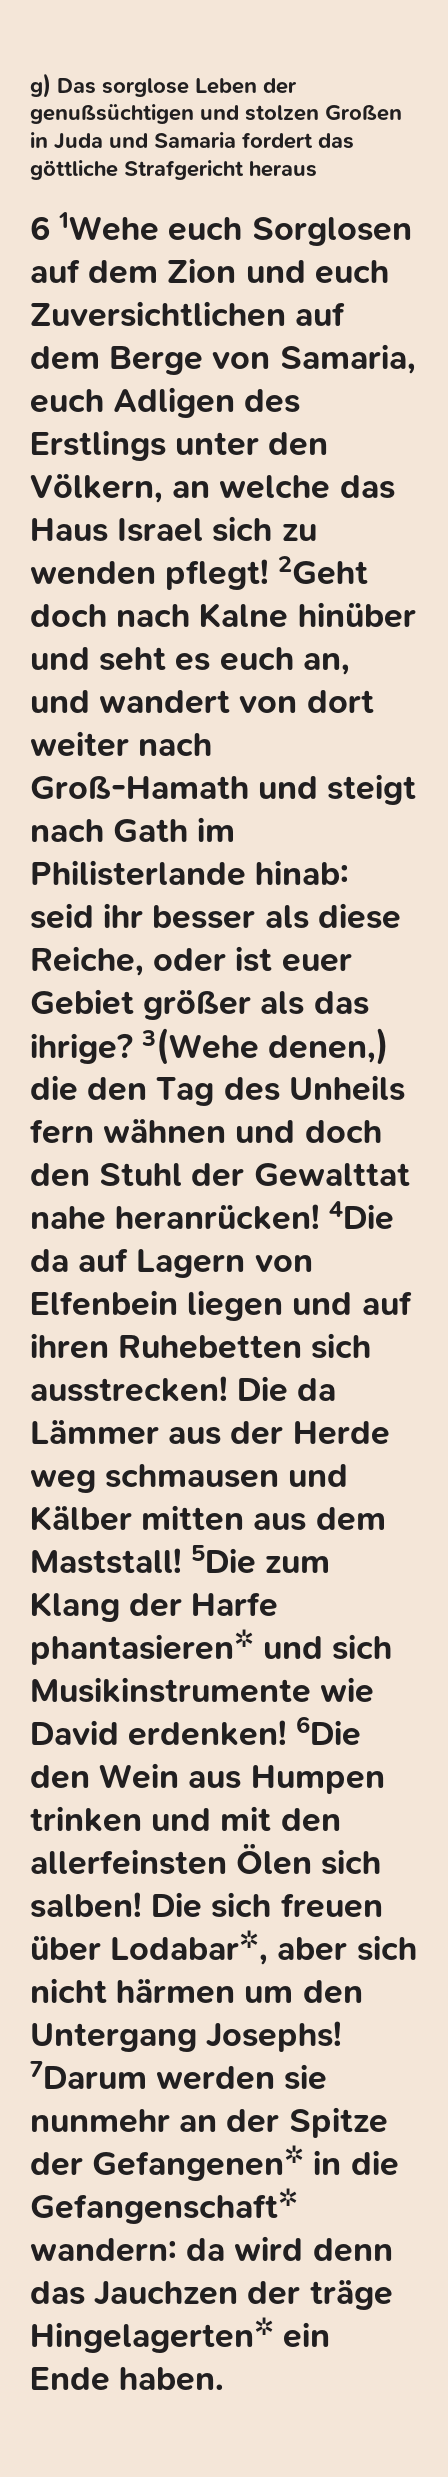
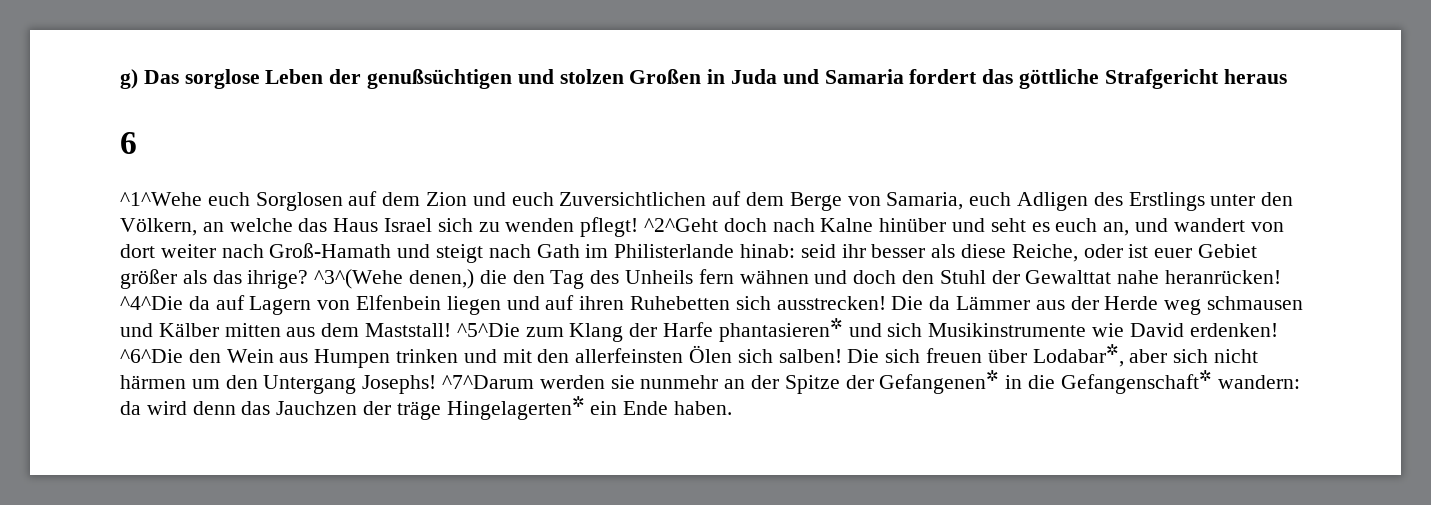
[58,212,160,241] 1Wehe -> [120,192,202,206] // ^1^Wehe
[278,556,369,585] 2Geht -> [644,218,719,232] ^2^Geht
[141,1027,260,1065] 3(Wehe -> [314,269,404,289] ^3^(Wehe
[329,1201,395,1230] 4Die -> [120,296,183,310] ^4^Die
[191,1545,257,1574] 5Die -> [456,323,520,337] ^5^Die
[296,1716,362,1746] 6Die -> [120,349,183,363] ^6^Die
[30,2061,147,2089] 7Darum -> [442,375,535,389] ^7^Darum

